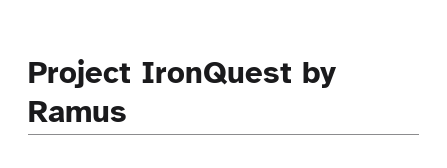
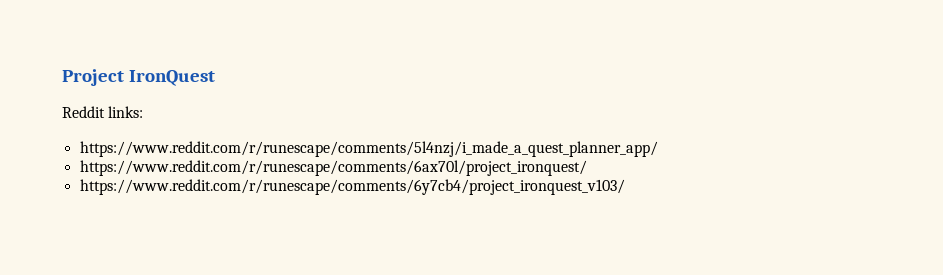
[302,62,337,88] [28,101,127,122] by Ramus -> [62,106,144,118] [79,141,658,157] [79,160,587,176] [79,179,625,195] // Reddit links: // https://www.reddit.com/r/runescape/comments/5l4nzj/i_made_a_quest_planner_app/ // https://www.reddit.com/r/runescape/comments/6ax70l/project_ironquest/ // https://www.reddit.com/r/runescape/comments/6y7cb4/project_ironquest_v103/

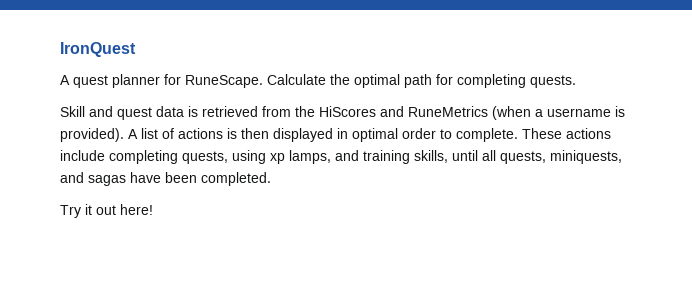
[62,69,124,86] Project -> (60, 49) none
[62,106,144,118] [79,141,658,157] [79,160,587,176] [79,179,625,195] Reddit links: // https://www.reddit.com/r/runescape/comments/5l4nzj/i_made_a_quest_planner_app/ // https://www.reddit.com/r/runescape/comments/6ax70l/project_ironquest/ // https://www.reddit.com/r/runescape/comments/6y7cb4/project_ironquest_v103/ -> [60,74,576,88] [60,106,625,120] [60,128,611,142] [60,150,622,164] [60,172,271,186] [60,204,153,218] A quest planner for RuneScape. Calculate the optimal path for completing quests. // Skill and quest data is retrieved from the HiScores and RuneMetrics (when a username is provided). A list of actions is then displayed in optimal order to complete. These actions include completing quests, using xp lamps, and training skills, until all quests, miniquests, and sagas have been completed. // Try it out here!

